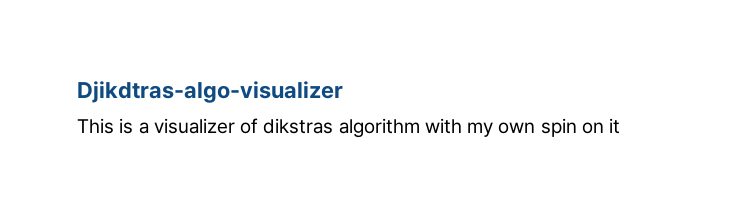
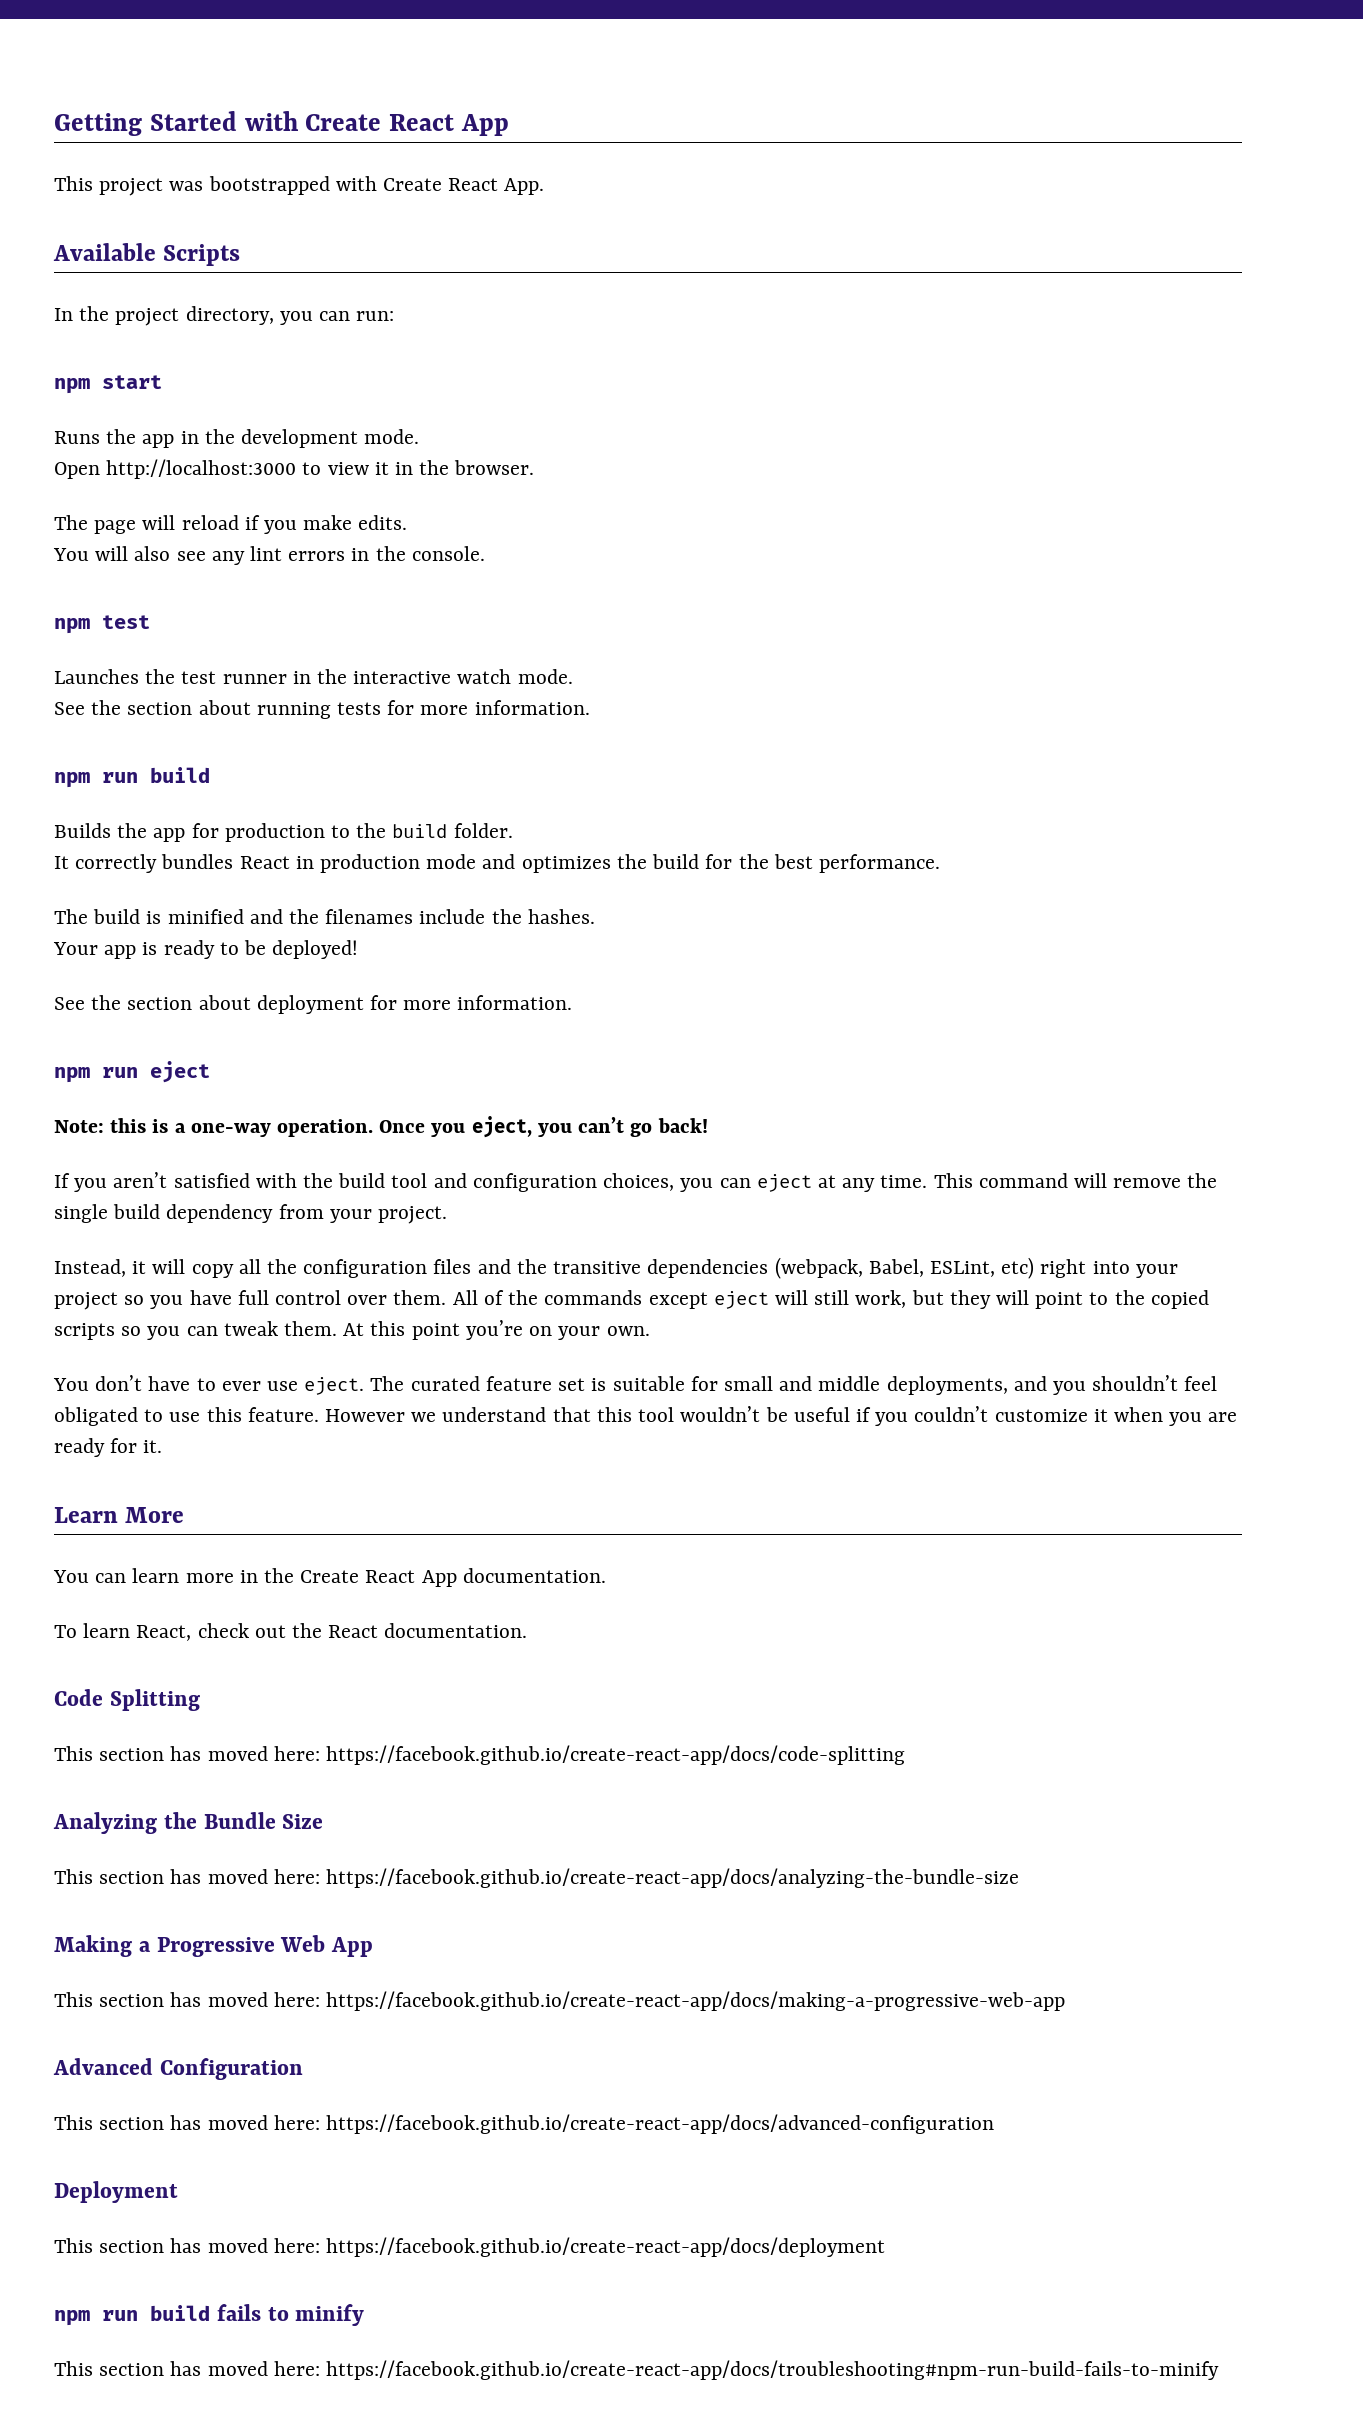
[77,81,343,103] [77,118,621,138] Djikdtras-algo-visualizer // This is a visualizer of dikstras algorithm with my own spin on it -> [54,111,510,136] [54,176,545,196] [53,243,241,266] [54,306,395,326] [54,375,162,394] [54,429,420,448] [54,459,535,479] [54,515,408,534] [53,546,485,565] [54,615,150,634] [54,669,573,684] [54,700,590,719] [54,767,210,788] [54,823,513,842] [54,854,940,873] [54,909,595,924] [53,940,359,959] [54,995,573,1014] [54,1061,210,1083] [54,1116,708,1138] [54,1172,1218,1192] [54,1204,448,1224] [54,1257,1178,1279] [54,1290,1209,1310] [54,1320,650,1340] [53,1375,1218,1395] [54,1406,1238,1426] [54,1438,163,1457] [54,1507,185,1523] [53,1568,606,1587] [54,1623,528,1641] [54,1689,200,1711] [54,1745,906,1765] [53,1812,324,1834] [54,1868,1020,1888] [54,1935,373,1957] [54,1991,1066,2011] [53,2058,303,2080] [54,2114,995,2134] [54,2181,178,2203] [54,2237,886,2257] [54,2304,365,2326] [54,2360,1220,2380] Getting Started with Create React App // This project was bootstrapped with Create React App. // Available Scripts // In the project directory, you can run: // npm start // Runs the app in the development mode. // Open http://localhost:3000 to view it in the browser. // The page will reload if you make edits. // You will also see any lint errors in the console. // npm test // Launches the test runner in the interactive watch mode. // See the section about running tests for more information. // npm run build // Builds the app for production to the build folder. // It correctly bundles React in production mode and optimizes the build for the best performance. // The build is minified and the filenames include the hashes. // Your app is ready to be deployed! // See the section about deployment for more information. // npm run eject // Note: this is a one-way operation. Once you eject, you can’t go back! // If you aren’t satisfied with the build tool and configuration choices, you can eject at any time. This command will remove the single build dependency from your project. // Instead, it will copy all the configuration files and the transitive dependencies (webpack, Babel, ESLint, etc) right into your project so you have full control over them. All of the commands except eject will still work, but they will point to the copied scripts so you can tweak them. At this point you’re on your own. // You don’t have to ever use eject. The curated feature set is suitable for small and middle deployments, and you shouldn’t feel obligated to use this feature. However we understand that this tool wouldn’t be useful if you couldn’t customize it when you are ready for it. // Learn More // You can learn more in the Create React App documentation. // To learn React, check out the React documentation. // Code Splitting // This section has moved here: https://facebook.github.io/create-react-app/docs/code-splitting // Analyzing the Bundle Size // This section has moved here: https://facebook.github.io/create-react-app/docs/analyzing-the-bundle-size // Making a Progressive Web App // This section has moved here: https://facebook.github.io/create-react-app/docs/making-a-progressive-web-app // Advanced Configuration // This section has moved here: https://facebook.github.io/create-react-app/docs/advanced-configuration // Deployment // This section has moved here: https://facebook.github.io/create-react-app/docs/deployment // npm run build fails to minify // This section has moved here: https://facebook.github.io/create-react-app/docs/troubleshooting#npm-run-build-fails-to-minify

